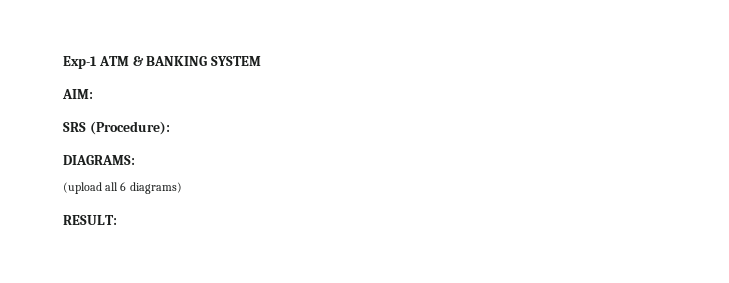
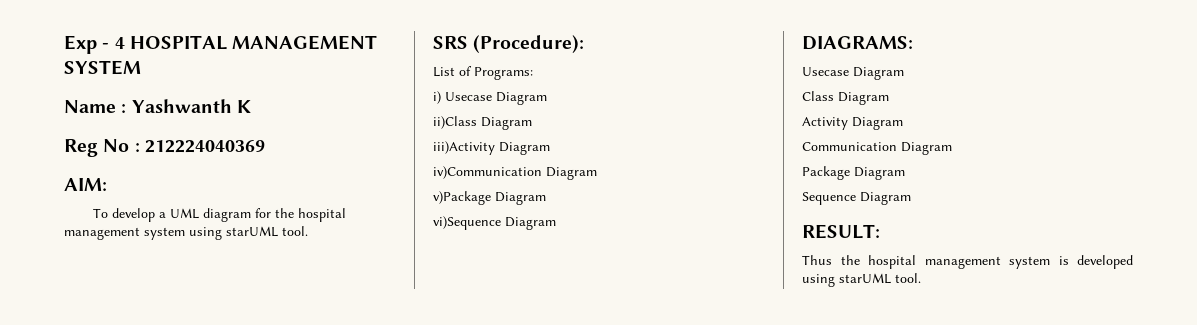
[63,56,262,69] [62,89,93,99] [63,121,170,135] [63,155,135,165] [63,182,182,194] [63,215,117,225] Exp-1 ATM & BANKING SYSTEM // AIM: // SRS (Procedure): // DIAGRAMS: // (upload all 6 diagrams) // RESULT: -> [64,35,378,54] [64,60,141,75] [64,99,251,113] [64,139,265,157] [64,178,107,191] [92,208,346,222] [64,226,308,240] [433,35,585,53] [433,66,533,80] [433,91,547,105] [433,116,532,130] [433,141,550,155] [433,166,597,180] [433,191,546,205] [433,216,556,230] [802,36,913,50] [802,67,904,80] [802,91,889,105] [802,117,903,130] [802,142,952,155] [802,166,905,180] [802,192,911,205] [802,224,880,239] [802,255,1133,269] [802,273,921,287] Exp - 4 HOSPITAL MANAGEMENT SYSTEM // Name : Yashwanth K // Reg No : 212224040369 // AIM: // To develop a UML diagram for the hospital management system using starUML tool. // SRS (Procedure): // List of Programs: // i) Usecase Diagram // ii)Class Diagram // iii)Activity Diagram // iv)Communication Diagram // v)Package Diagram // vi)Sequence Diagram // DIAGRAMS: // Usecase Diagram // Class Diagram // Activity Diagram // Communication Diagram // Package Diagram // Sequence Diagram // RESULT: // Thus the hospital management system is developed using starUML tool.

